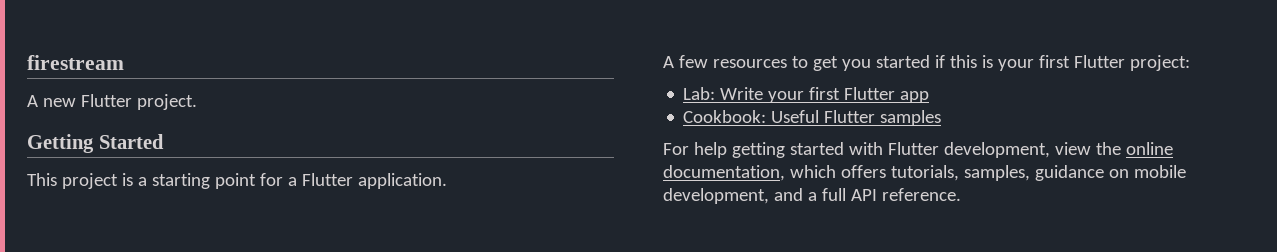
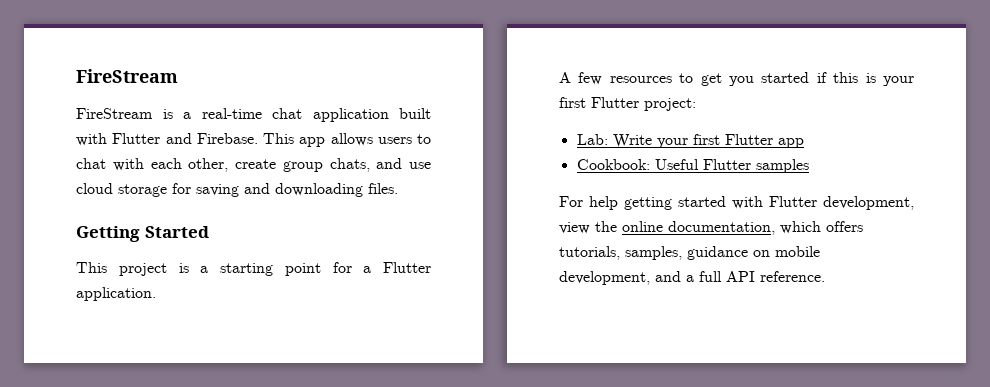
[27,55,124,70] [27,94,197,110] firestream // A new Flutter project. -> [76,69,178,83] [76,108,431,122] [76,133,431,147] [76,158,431,172] [76,183,398,197] FireStream // FireStream is a real-time chat application built with Flutter and Firebase. This app allows users to chat with each other, create group chats, and use cloud storage for saving and downloading files.

